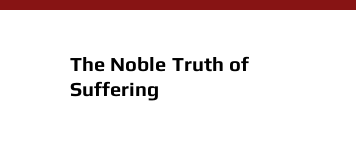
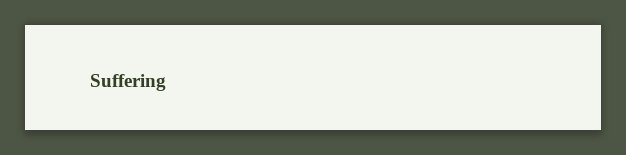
[70,56,250,72] The Noble Truth of -> (90, 82) none

